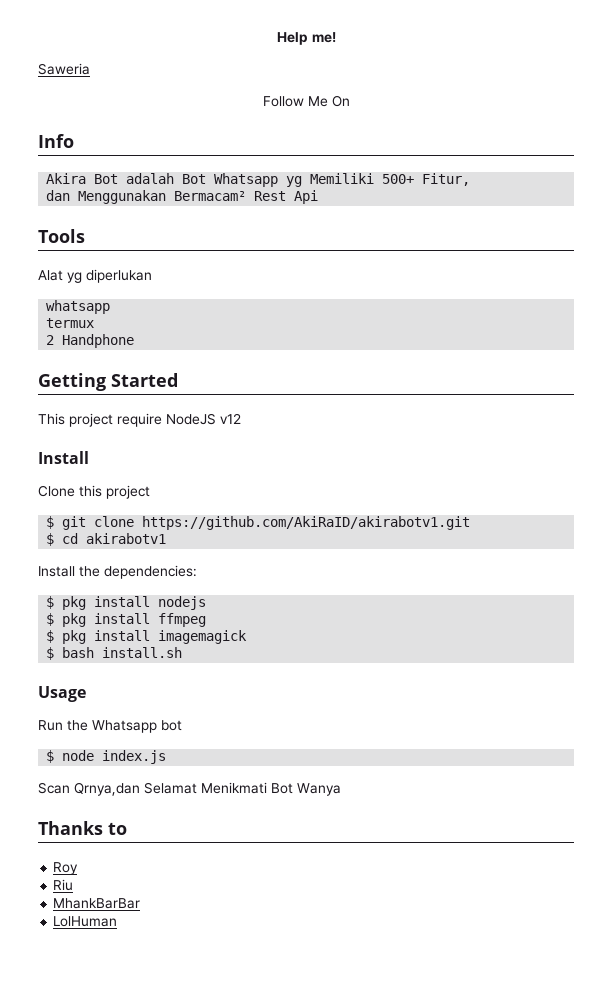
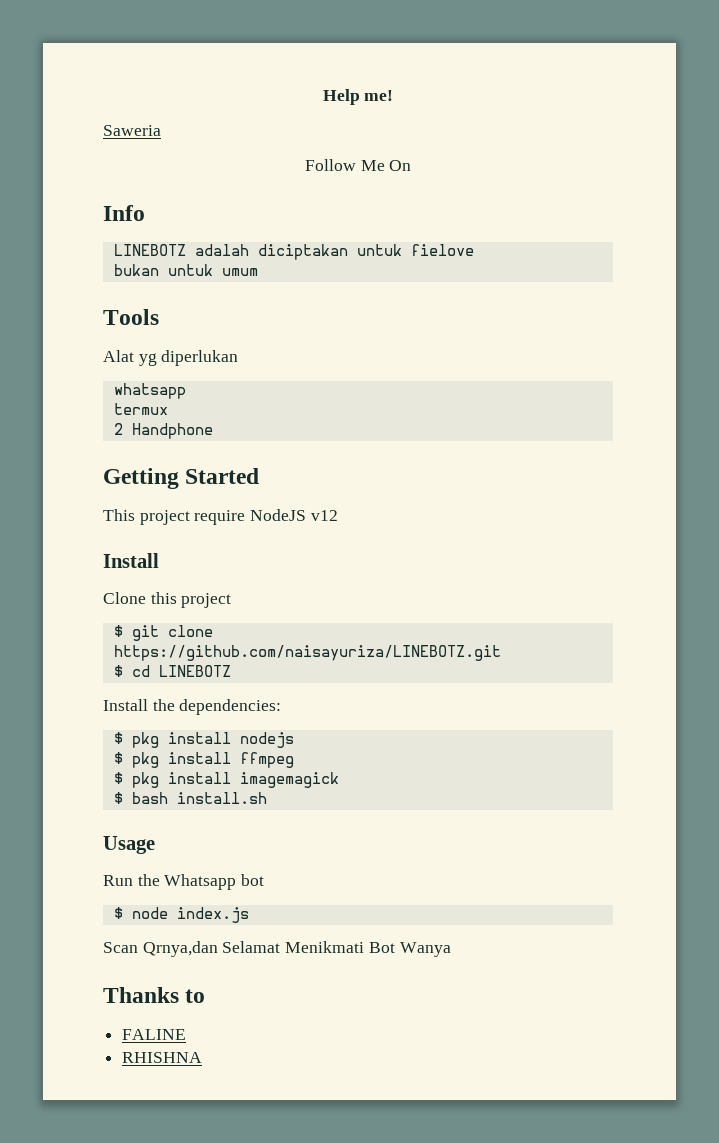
[46,173,471,187] [46,190,319,204] Akira Bot adalah Bot Whatsapp yg Memiliki 500+ Fitur, // dan Menggunakan Bermacam² Rest Api -> [113,244,474,260] [113,264,258,276] LINEBOTZ adalah diciptakan untuk fielove // bukan untuk umum
[142,516,471,530] https://github.com/AkiRaID/akirabotv1.git -> [113,645,501,661] https://github.com/naisayuriza/LINEBOTZ.git
[86,533,167,544] akirabotv1 -> [158,665,231,677] LINEBOTZ
[53,862,79,875] [53,879,74,891] [53,898,141,909] [53,916,118,927] Roy // Riu // MhankBarBar // LolHuman -> [122,1029,187,1040] [122,1052,203,1063] FALINE // RHISHNA

